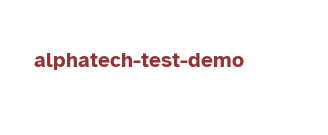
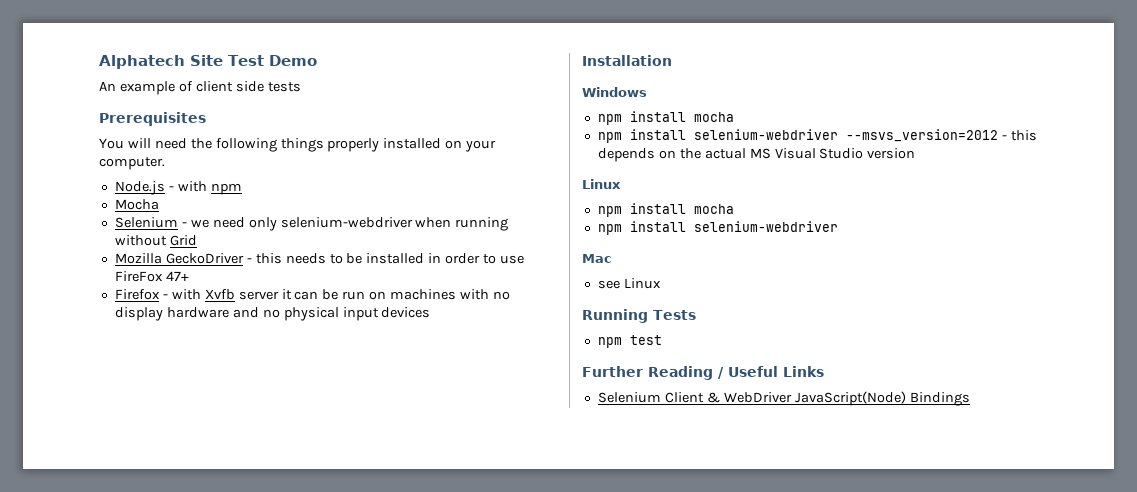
[34,53,244,70] alphatech-test-demo -> [99,55,317,69] [99,81,301,95] [99,112,206,126] [99,138,497,152] [99,157,165,170] [114,181,242,195] [114,199,159,210] [114,217,509,231] [114,235,197,246] [114,253,525,264] [114,271,189,282] [114,289,510,300] [114,307,431,321] [582,55,672,66] [582,87,647,97] [597,111,734,125] [597,129,1037,143] [597,148,916,162] [582,179,621,189] [597,203,734,217] [597,221,838,235] [582,254,612,263] [597,278,661,289] [582,309,696,323] [597,335,662,348] [582,366,824,380] [597,391,970,406] Alphatech Site Test Demo // An example of client side tests // Prerequisites // You will need the following things properly installed on your computer. // Node.js - with npm // Mocha // Selenium - we need only selenium-webdriver when running without Grid // Mozilla GeckoDriver - this needs to be installed in order to use FireFox 47+ // Firefox - with Xvfb server it can be run on machines with no display hardware and no physical input devices // Installation // Windows // npm install mocha // npm install selenium-webdriver --msvs_version=2012 - this depends on the actual MS Visual Studio version // Linux // npm install mocha // npm install selenium-webdriver // Mac // see Linux // Running Tests // npm test // Further Reading / Useful Links // Selenium Client & WebDriver JavaScript(Node) Bindings

